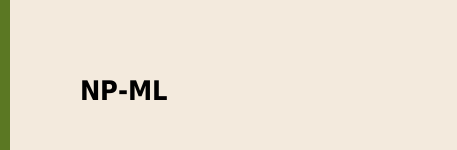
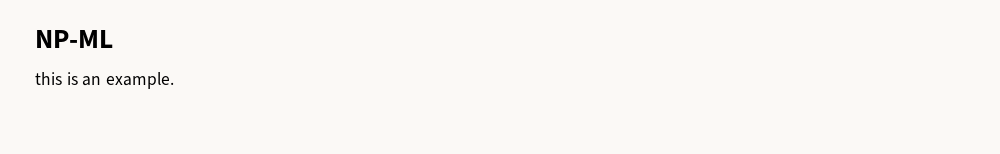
(167, 90) none -> [35,72,175,89] // this is an example.

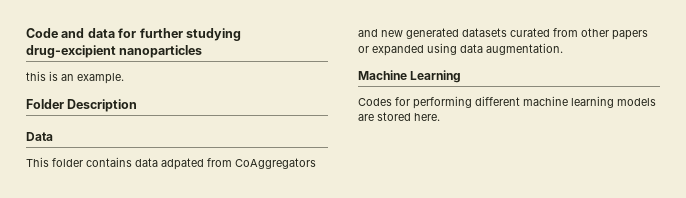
[35,30,113,48] [35,72,175,89] NP-ML // this is an example. -> [26,28,241,41] [26,45,203,58] [26,71,124,84] [26,99,138,112] [26,132,53,141] [26,157,316,170] [358,28,648,40] [358,43,563,56] [358,70,462,83] [358,96,656,109] [358,112,440,121] Code and data for further studying drug-excipient nanoparticles // this is an example. // Folder Description // Data // This folder contains data adpated from CoAggregators and new generated datasets curated from other papers or expanded using data augmentation. // Machine Learning // Codes for performing different machine learning models are stored here.

